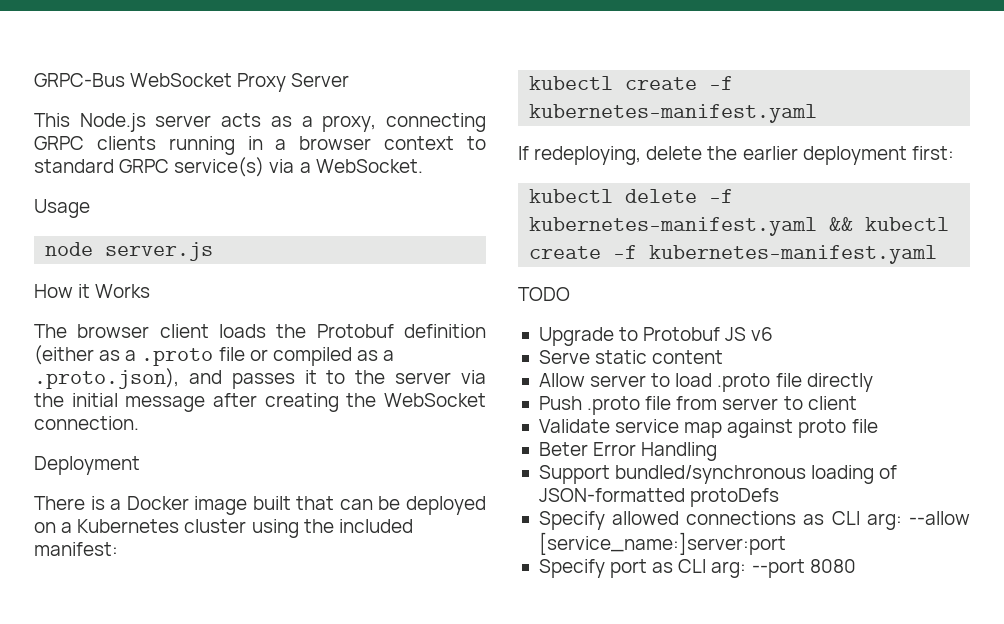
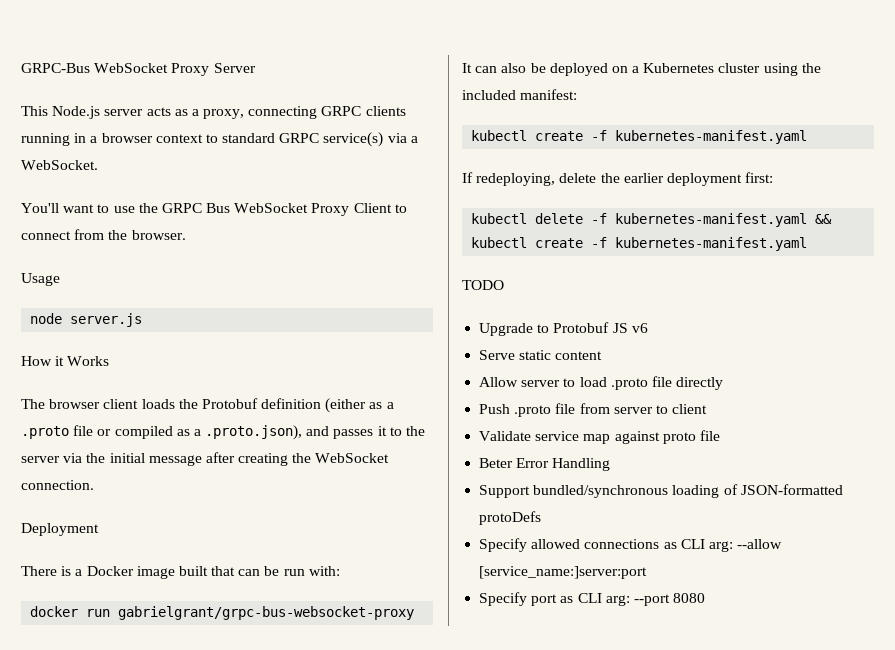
(423, 166) none -> [21,203,407,216] [21,229,186,240] // You'll want to use the GRPC Bus WebSocket Proxy Client to connect from the browser.
(401, 503) none -> [283,566,340,576] [30,606,415,620] [462,63,546,73] run with: // docker run gabrielgrant/grpc-bus-websocket-proxy // It can also be

